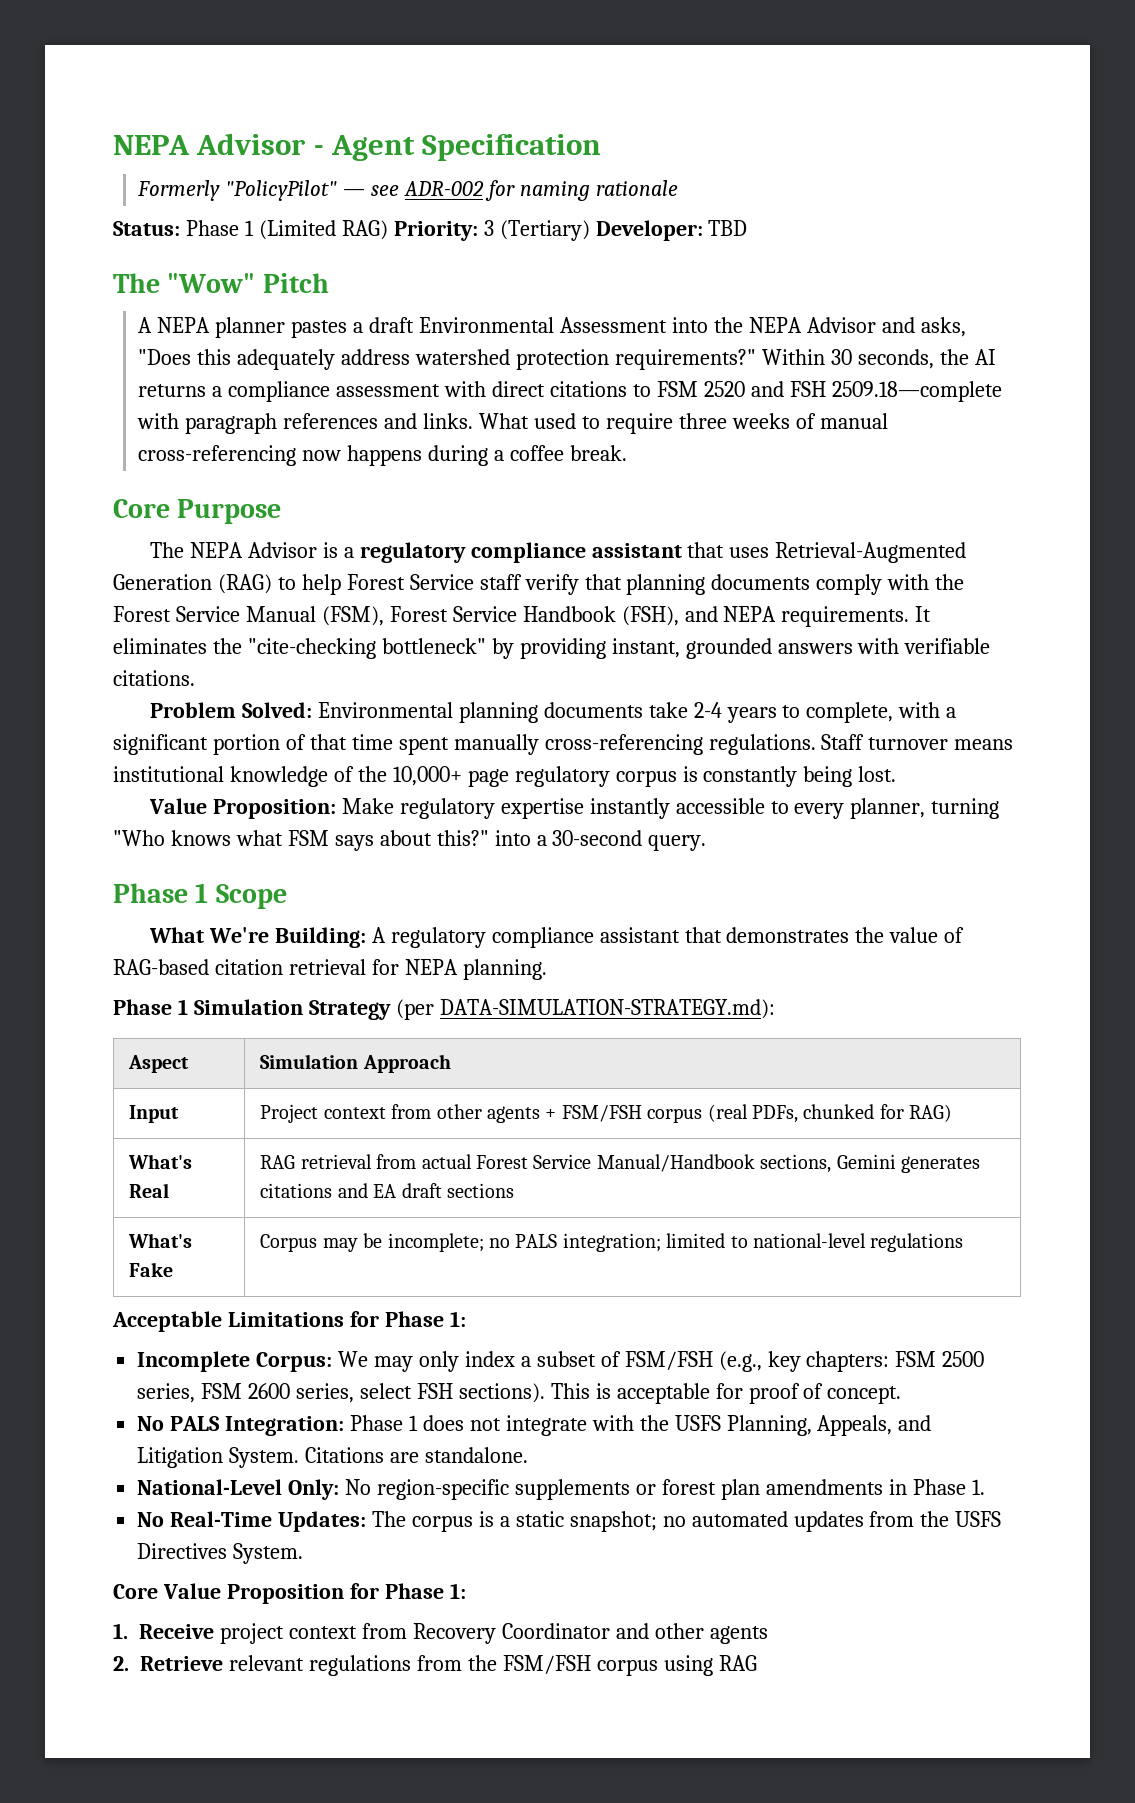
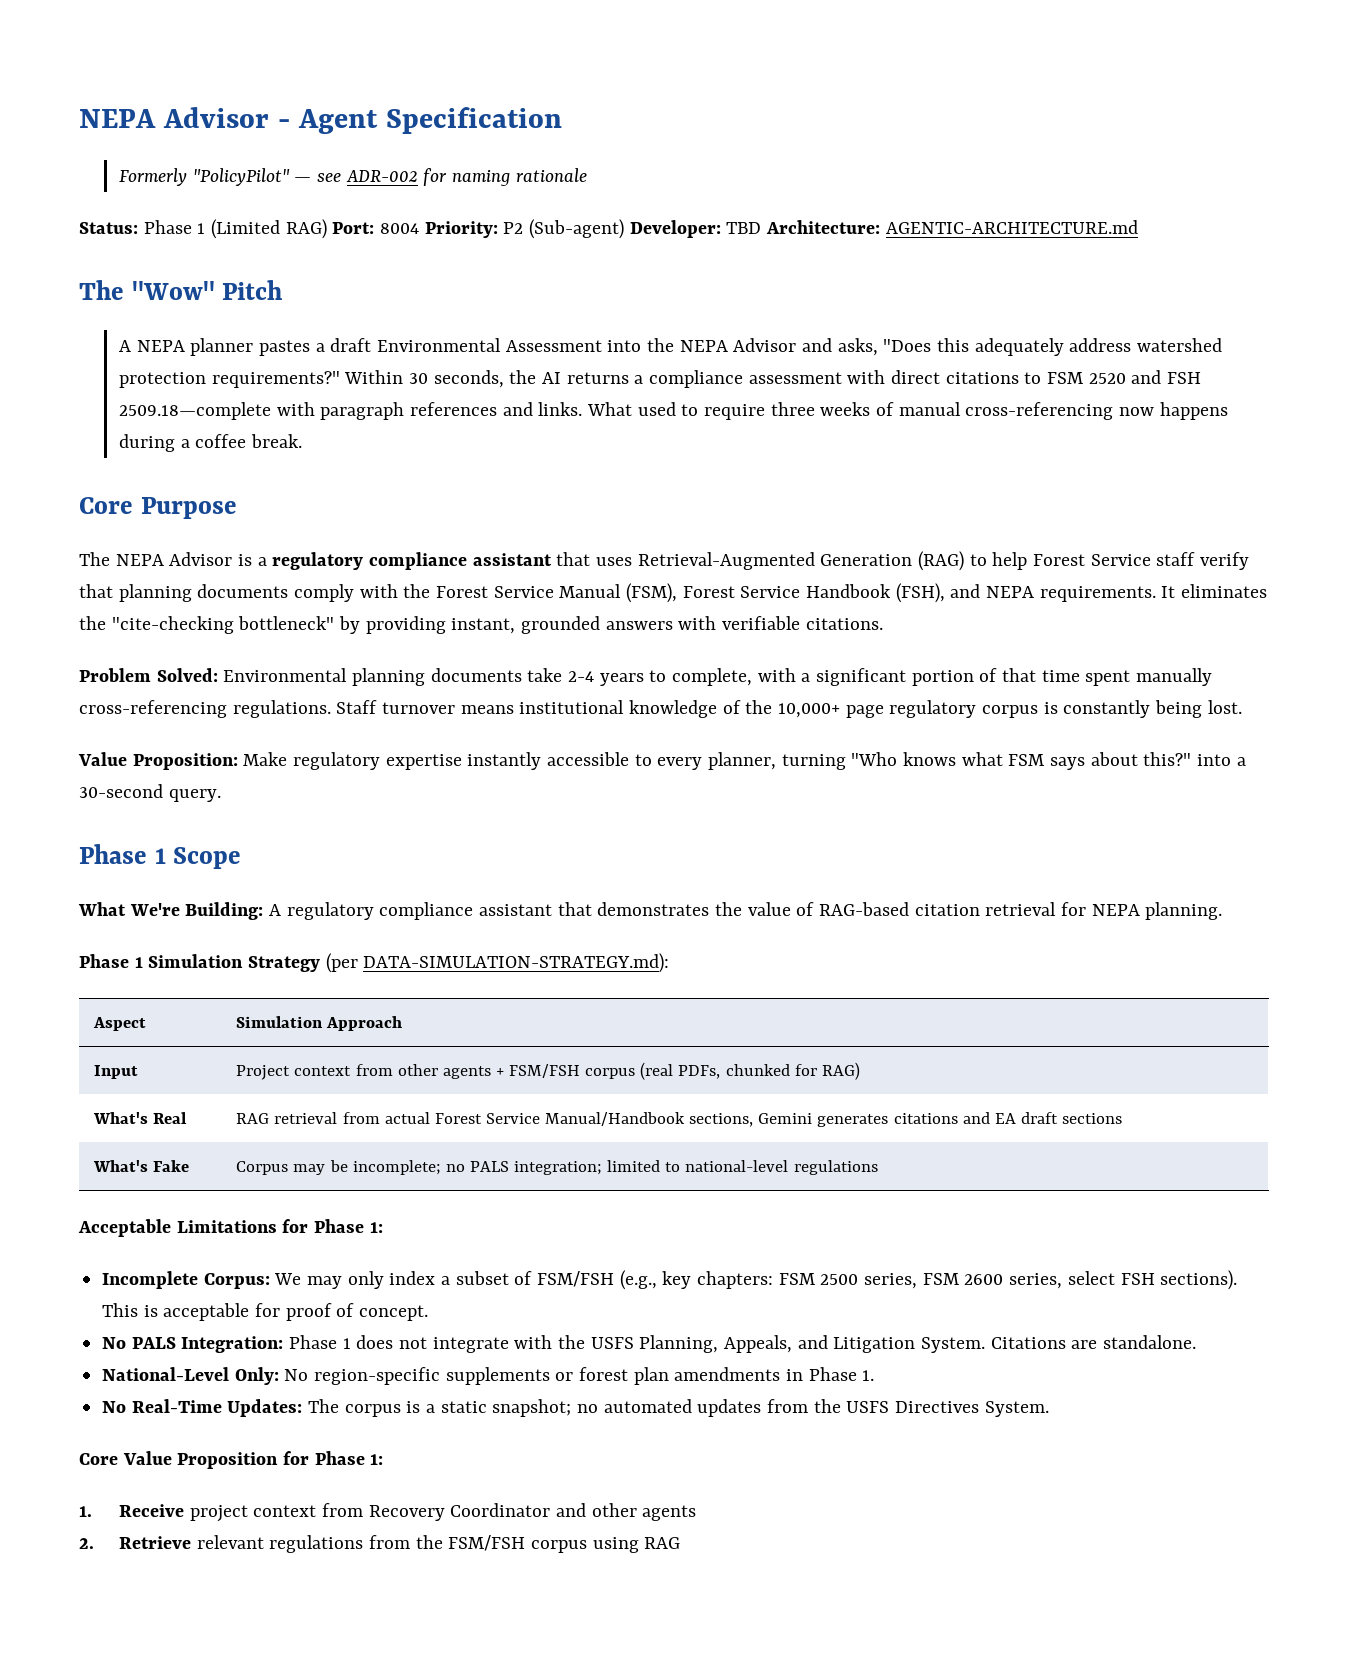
[393,220,590,241] Priority: 3 (Tertiary) -> [332,219,625,239] Port: 8004 Priority: P2 (Sub-agent)
(748, 228) none -> [766,220,1138,234] Architecture: AGENTIC-ARCHITECTURE.md

